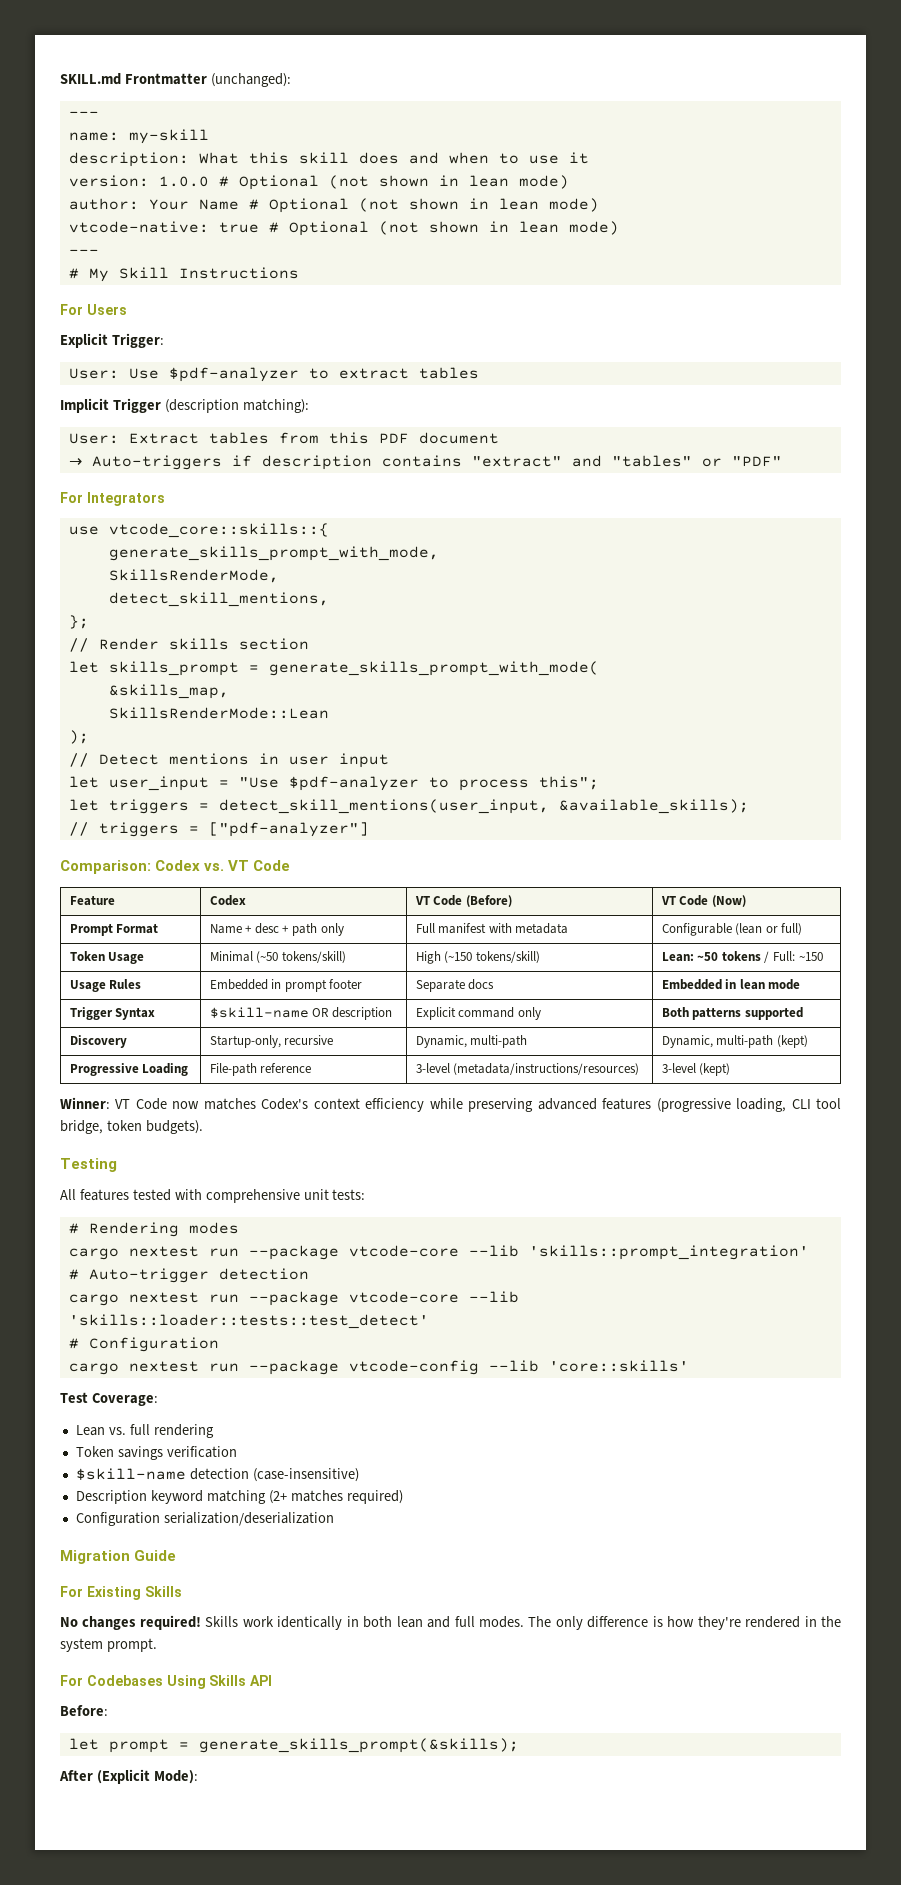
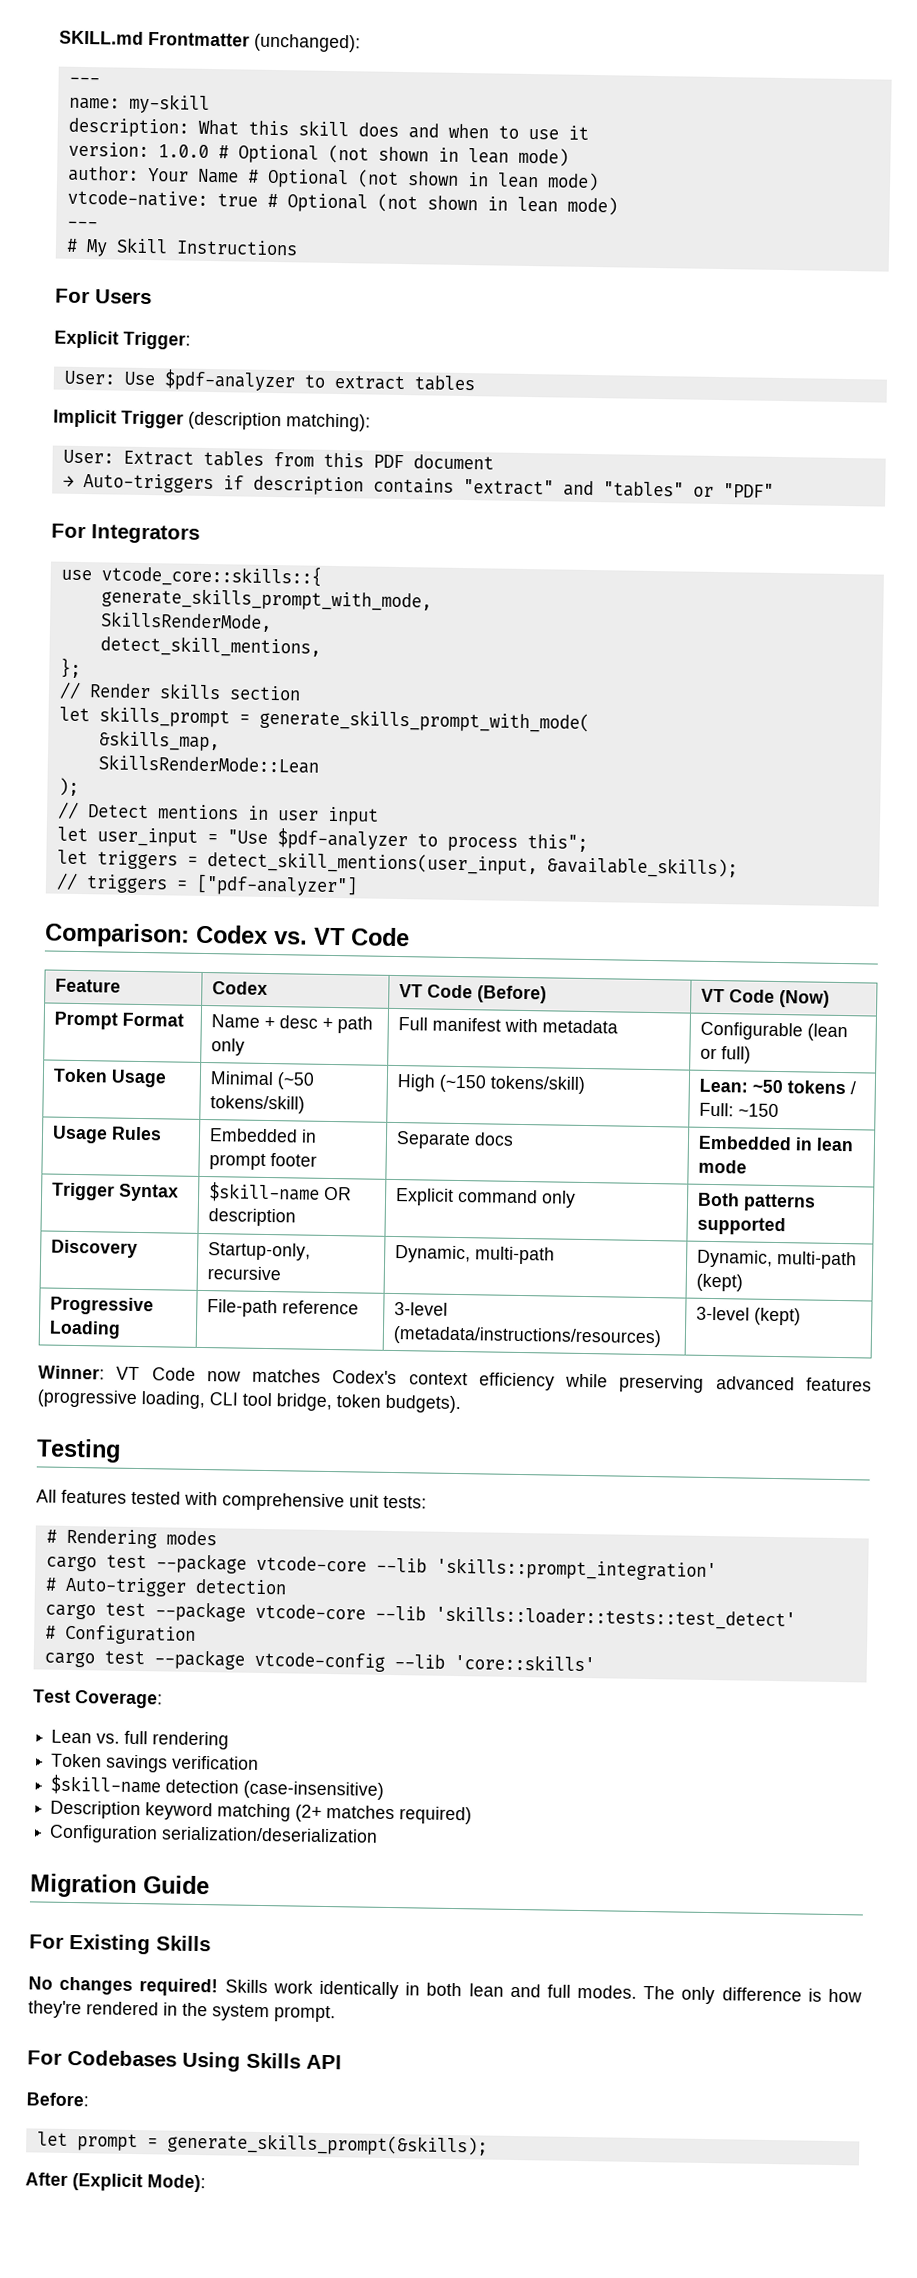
[128,1246,239,1257] nextest run -> [105,1554,147,1569] test
[128,1292,239,1303] nextest run -> [104,1602,146,1617] test
[128,1361,239,1372] nextest run -> [103,1650,145,1665] test

